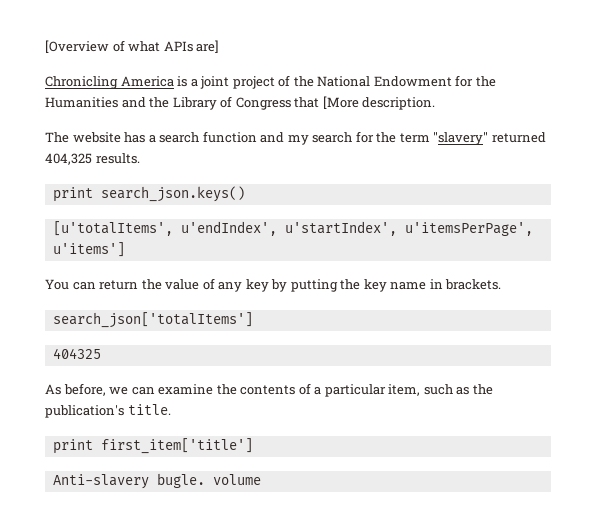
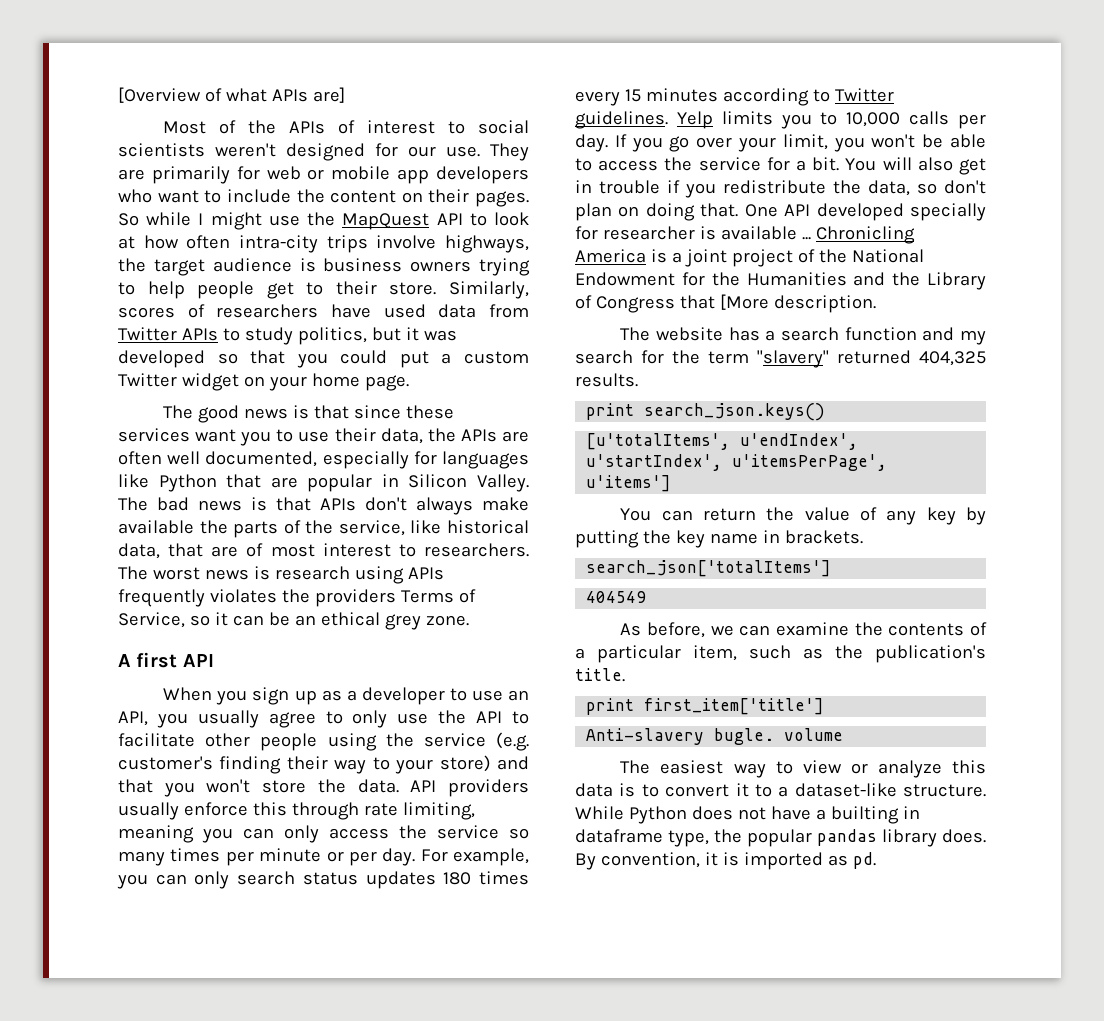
(220, 46) none -> [163,120,529,134] [118,143,529,161] [118,166,529,184] [118,189,529,207] [118,212,529,230] [118,235,529,253] [118,258,530,276] [118,281,529,299] [118,304,529,318] [118,327,457,345] [118,350,529,368] [118,373,409,391] [163,405,455,423] [118,428,529,446] [118,451,529,469] [118,474,529,492] [118,497,529,515] [118,520,529,538] [118,543,529,559] [118,566,444,584] [118,589,476,607] [118,612,469,630] [118,652,214,668] [163,687,529,705] [118,710,530,728] [118,732,530,751] [118,755,530,774] [118,779,529,797] [118,802,475,820] [118,825,529,843] [118,848,529,866] [117,871,529,889] [575,88,894,106] [575,111,987,129] [575,134,986,152] [575,157,986,175] [575,180,986,198] [575,203,986,221] [575,226,811,240] Most of the APIs of interest to social scientists weren't designed for our use. They are primarily for web or mobile app developers who want to include the content on their pages. So while I might use the MapQuest API to look at how often intra-city trips involve highways, the target audience is business owners trying to help people get to their store. Similarly, scores of researchers have used data from Twitter APIs to study politics, but it was developed so that you could put a custom Twitter widget on your home page. // The good news is that since these services want you to use their data, the APIs are often well documented, especially for languages like Python that are popular in Silicon Valley. The bad news is that APIs don't always make available the parts of the service, like historical data, that are of most interest to researchers. The worst news is research using APIs frequently violates the providers Terms of Service, so it can be an ethical grey zone. // A first API // When you sign up as a developer to use an API, you usually agree to only use the API to facilitate other people using the service (e.g. customer's finding their way to your store) and that you won't store the data. API providers usually enforce this through rate limiting, meaning you can only access the service so many times per minute or per day. For example, you can only search status updates 180 times every 15 minutes according to Twitter guidelines. Yelp limits you to 10,000 calls per day. If you go over your limit, you won't be able to access the service for a bit. You will also get in trouble if you redistribute the data, so don't plan on doing that. One API developed specially for researcher is available ...
[52,348,101,359] 404325 -> [586,591,647,603] 404549
(261, 479) none -> [620,760,986,778] [575,783,986,797] [575,806,920,824] [575,829,986,847] [575,852,876,870] // The easiest way to view or analyze this data is to convert it to a dataset-like structure. While Python does not have a builting in dataframe type, the popular pandas library does. By convention, it is imported as pd.

